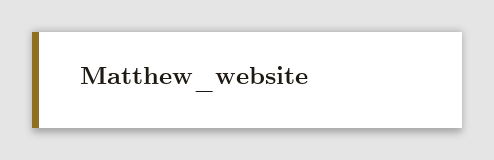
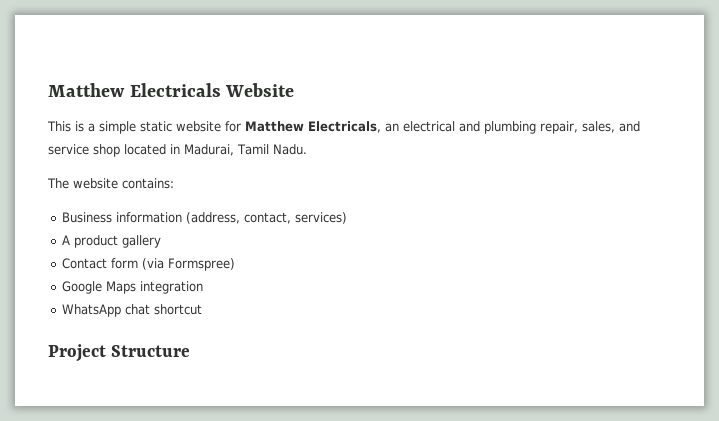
[80,66,308,92] Matthew_website -> [48,83,295,97] [47,121,640,134] [48,144,307,157] [47,178,174,189] [62,212,348,224] [62,235,162,248] [62,258,236,271] [62,281,204,294] [62,304,203,317] [48,344,191,362] Matthew Electricals Website // This is a simple static website for Matthew Electricals, an electrical and plumbing repair, sales, and service shop located in Madurai, Tamil Nadu. // The website contains: // Business information (address, contact, services) // A product gallery // Contact form (via Formspree) // Google Maps integration // WhatsApp chat shortcut // Project Structure

